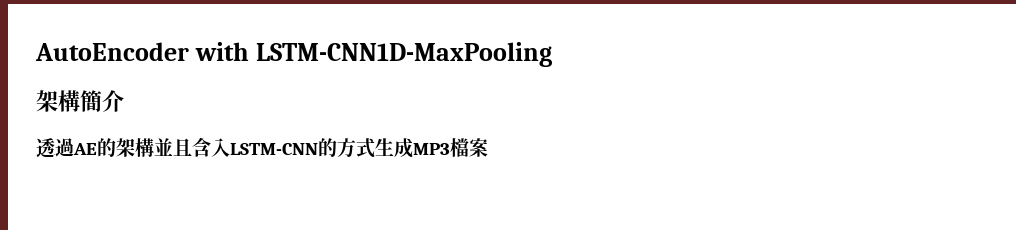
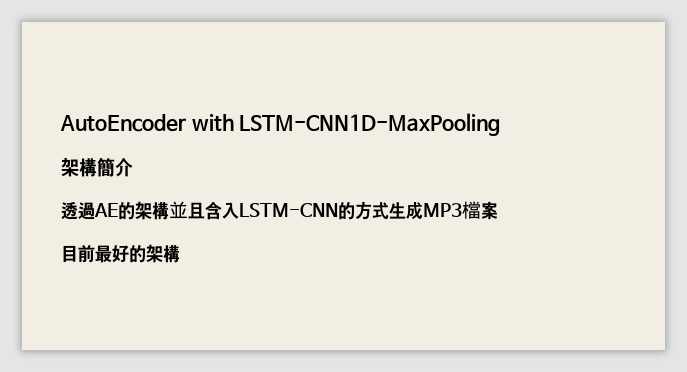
(488, 147) none -> [61,244,180,263] // 目前最好的架構

